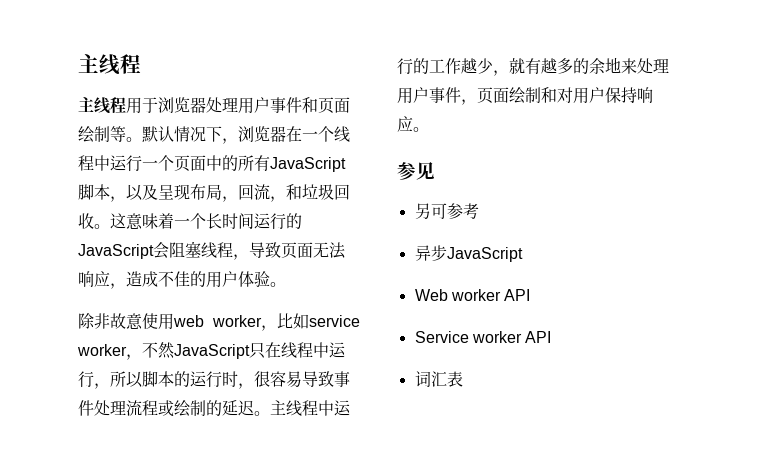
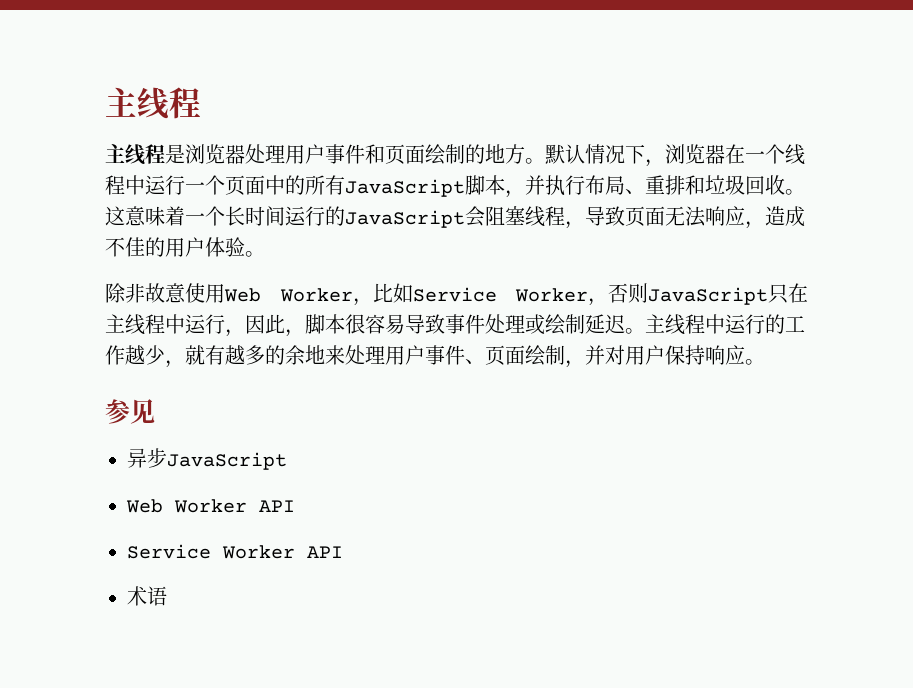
[126,97,158,114] 用于 -> [165,144,185,164] 是
[110,126,126,142] 等 -> [465,144,525,164] 的地方
[126,184,286,202] 以及呈现布局，回流， -> [525,175,685,196] 并执行布局、重排
[173,313,360,331] [77,342,175,360] web worker，比如service worker，不然 -> [224,283,648,306] Web Worker，比如Service Worker，否则
(281, 350) none -> [105,314,125,333] 主
[110,371,254,389] 所以脚本的运行时， -> [245,314,345,337] 因此，脚本
[126,400,222,417] 流程或绘制的 -> [525,314,585,335] 或绘制
[461,87,557,105] ，页面绘制和 -> [465,345,605,368] 、页面绘制，并
[414,203,479,219] // 另可参考 -> (155, 411) none
[450,289,501,301] worker -> [174,499,247,513] Worker
[471,331,552,343] [414,371,463,387] worker API // 词汇表 -> [222,545,343,559] [127,586,167,606] Worker API // 术语

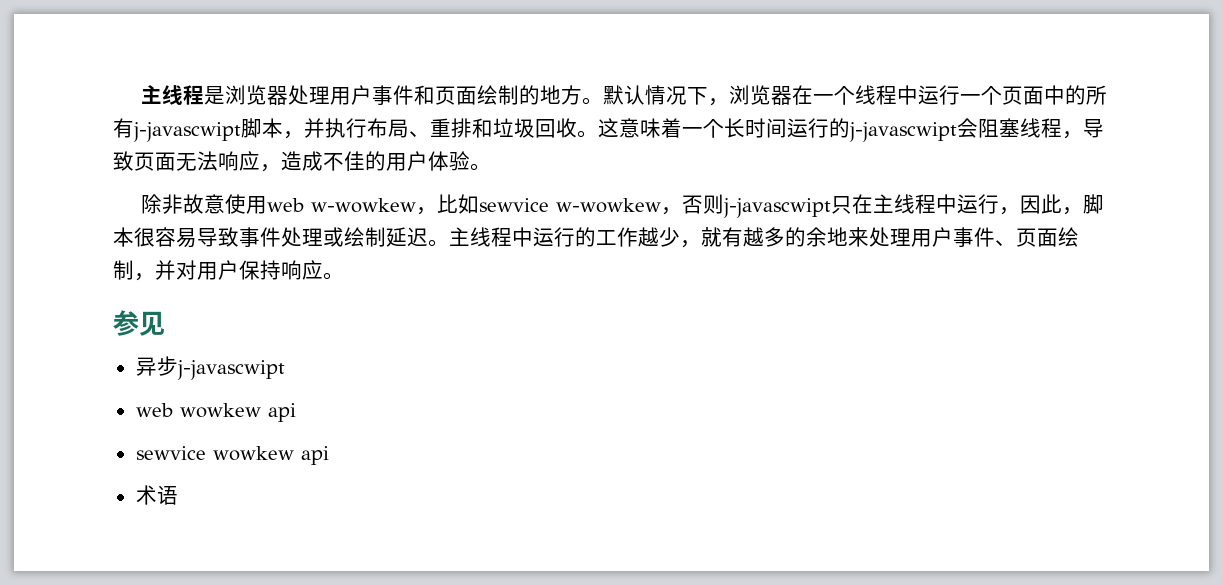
[105,87,201,120] [105,144,165,165] 主线程 // 主线程 -> [140,85,204,105] 主线程
[345,179,465,197] JavaScript -> [133,122,241,142] j-javascwipt
[345,210,465,228] JavaScript -> [849,122,957,142] j-javascwipt
[224,283,768,306] Web Worker，比如Service Worker，否则JavaScript -> [266,194,831,218] web w-wowkew，比如sewvice w-wowkew，否则j-javascwipt
[167,452,287,470] [126,499,295,513] [127,544,343,559] JavaScript // Web Worker API // Service Worker API -> [176,360,285,380] [135,403,296,422] [135,446,329,465] j-javascwipt // web wowkew api // sewvice wowkew api

